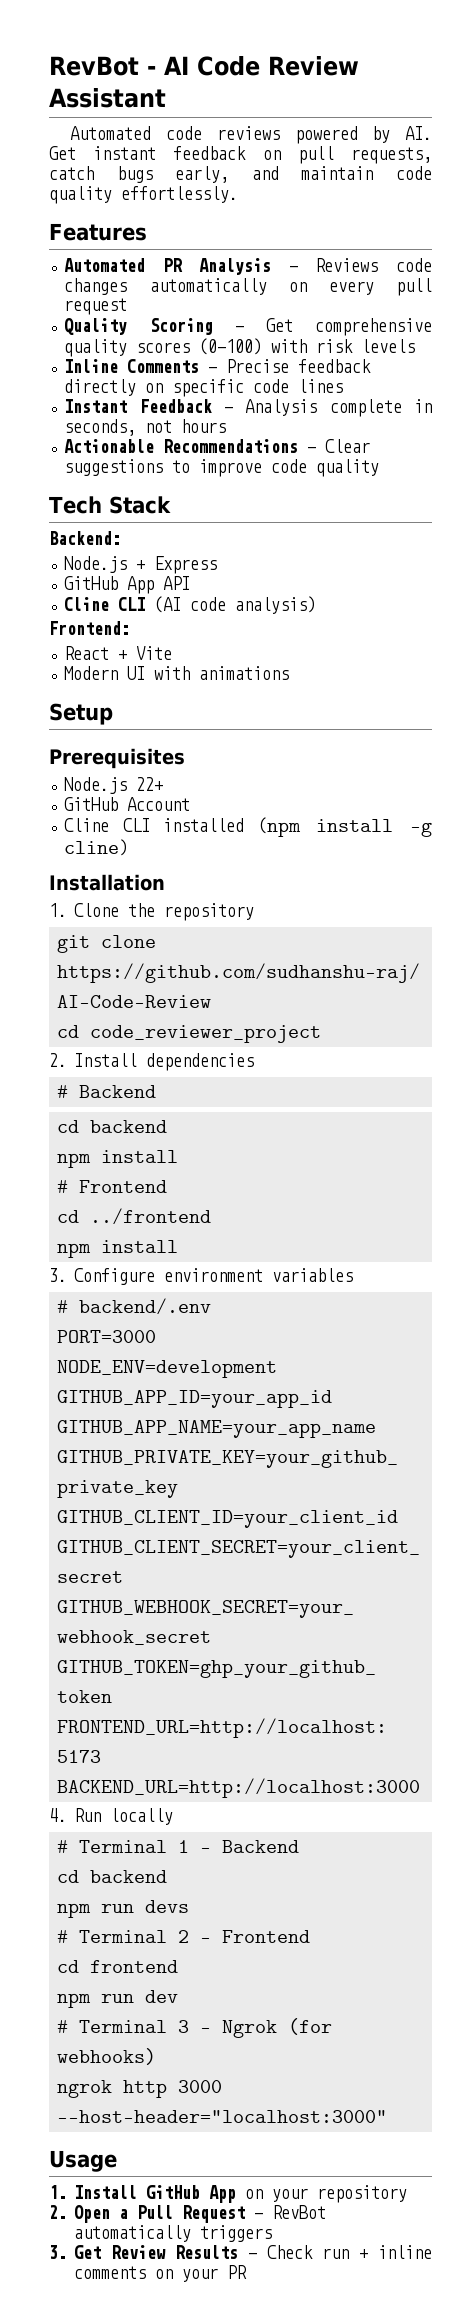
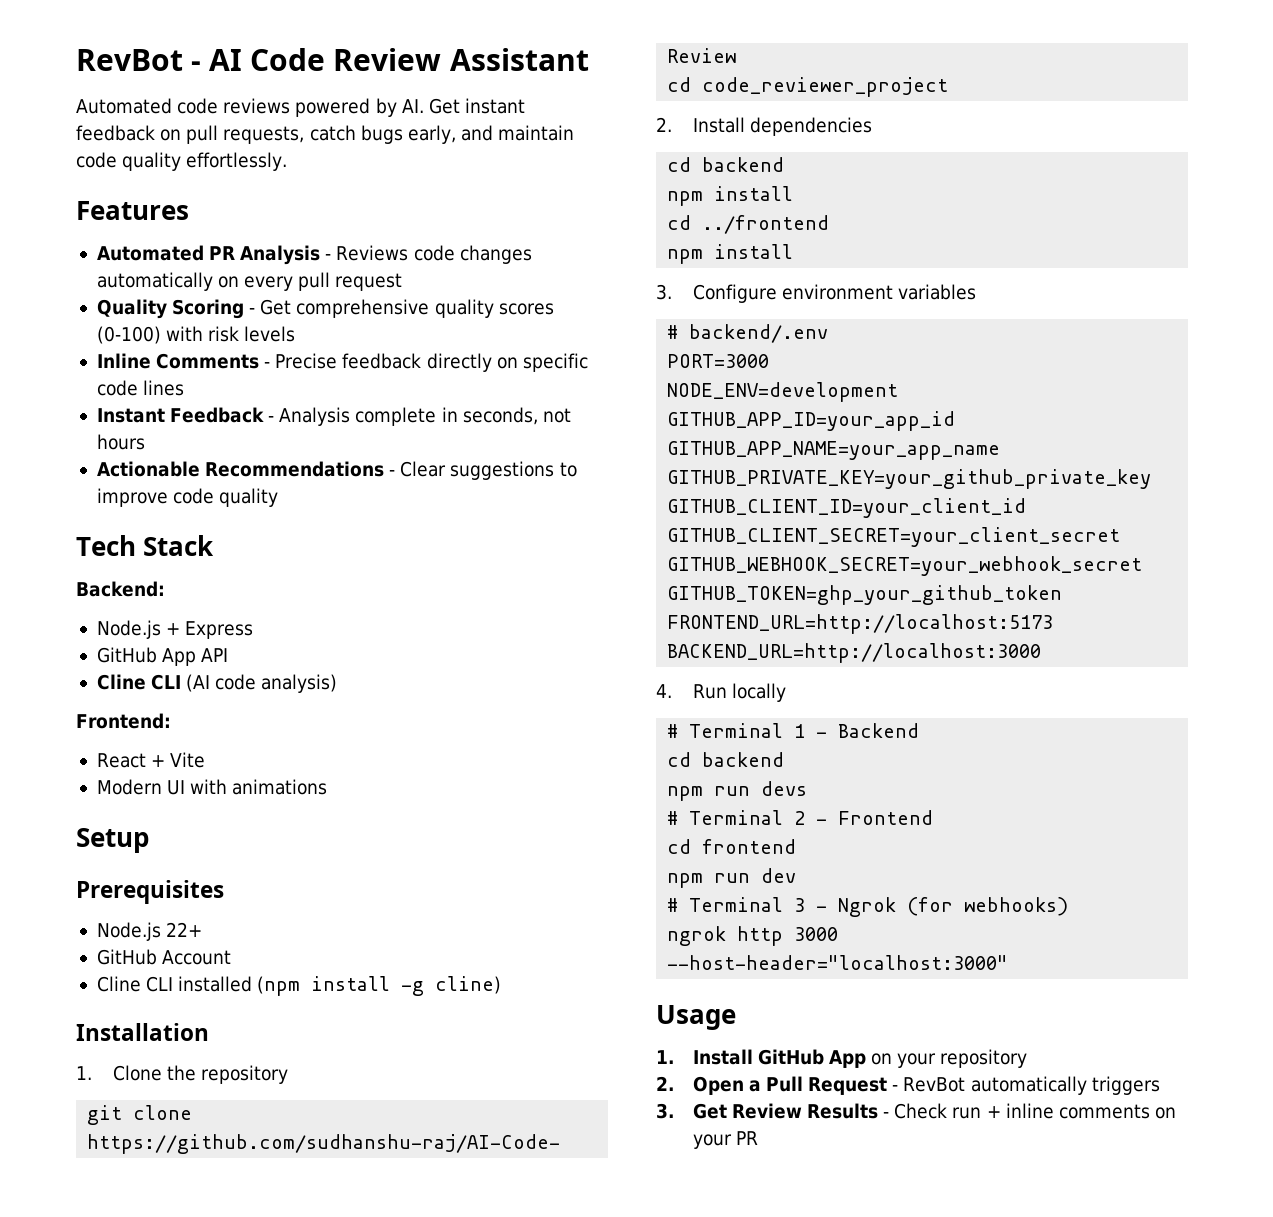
[57,1085,157,1098] // # Backend -> (872, 126) none
[57,1180,168,1193] // # Frontend -> (794, 193) none

